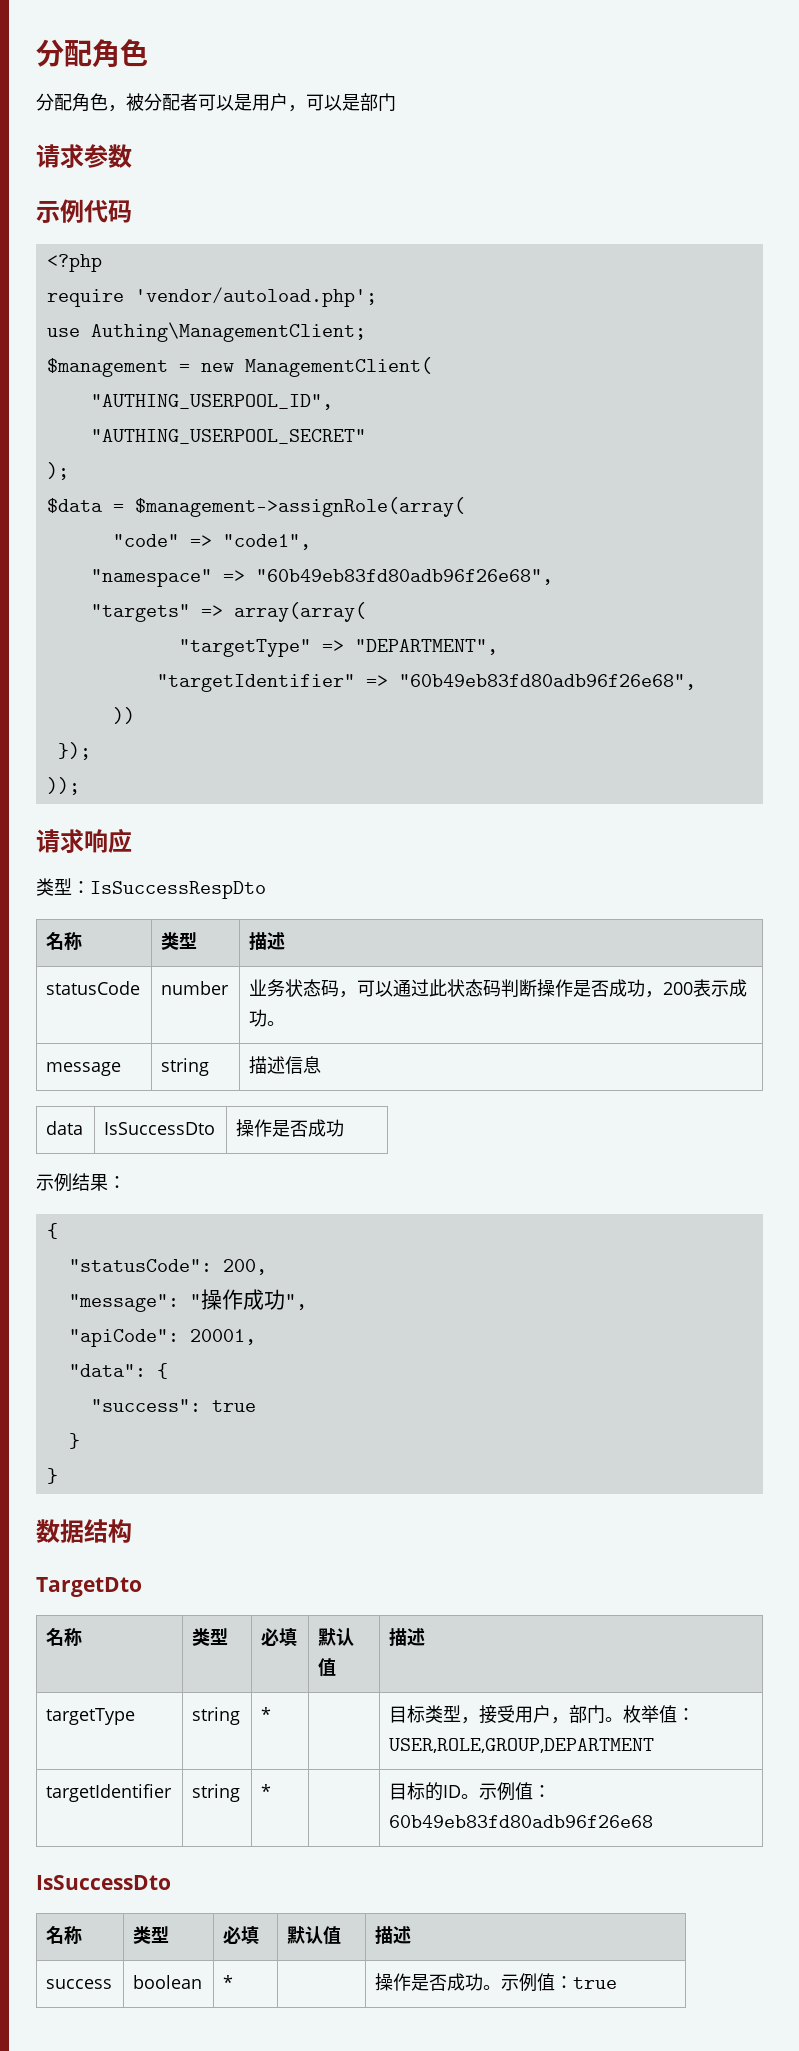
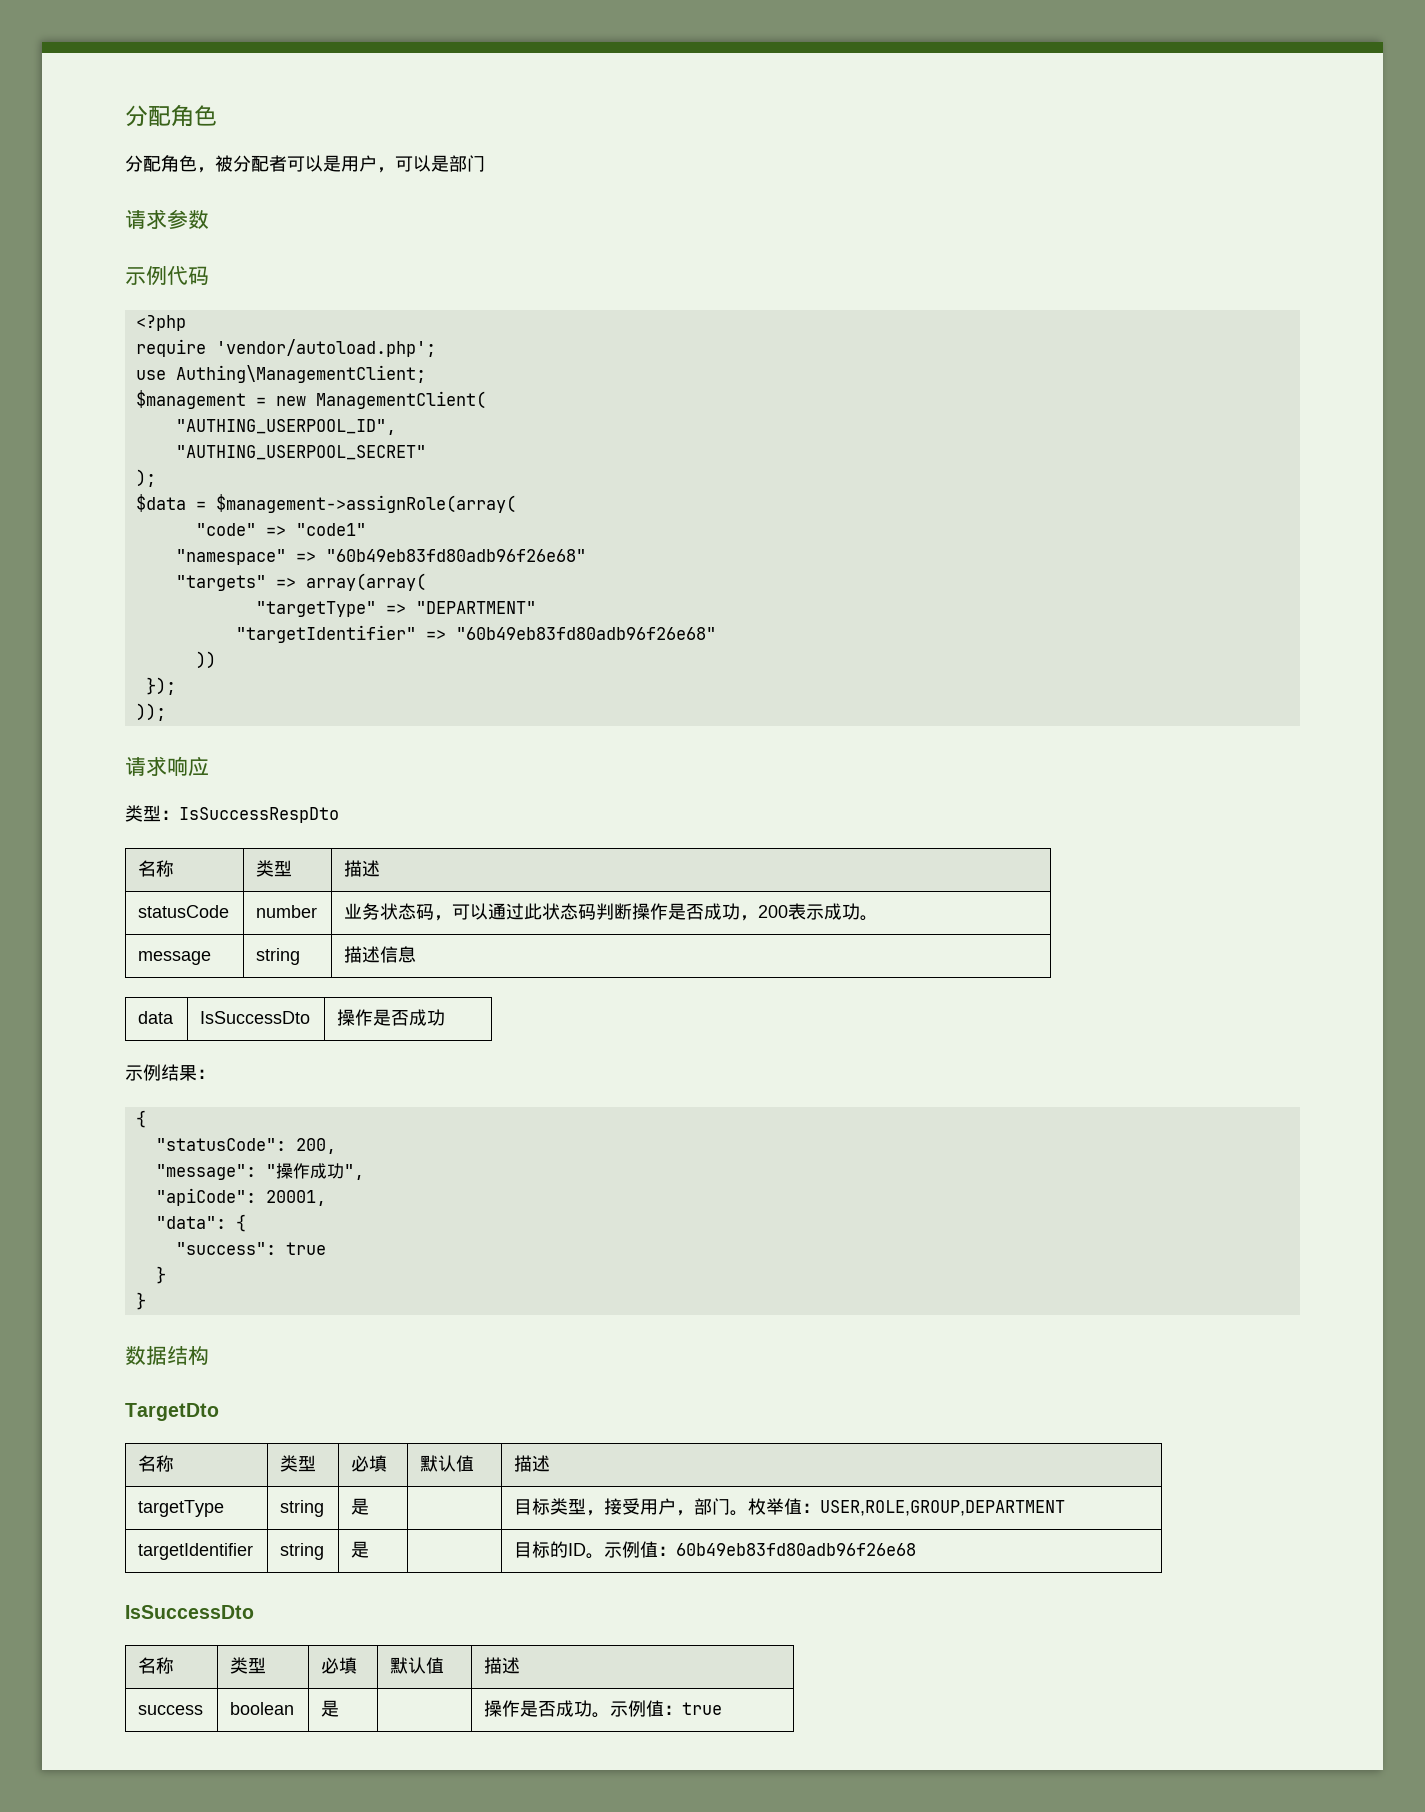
[222,534,311,550] "code1", -> [295,523,366,536] "code1"
[255,569,553,585] "60b49eb83fd80adb96f26e68", -> [325,549,586,562] "60b49eb83fd80adb96f26e68"
[354,639,498,655] "DEPARTMENT", -> [415,601,536,614] "DEPARTMENT"
[398,674,696,690] "60b49eb83fd80adb96f26e68", -> [455,627,716,640] "60b49eb83fd80adb96f26e68"
[261,1707,272,1721] * -> [351,1498,370,1515] 是
[261,1784,272,1798] * -> [351,1541,370,1558] 是
[223,1975,234,1989] * -> [321,1700,340,1717] 是

